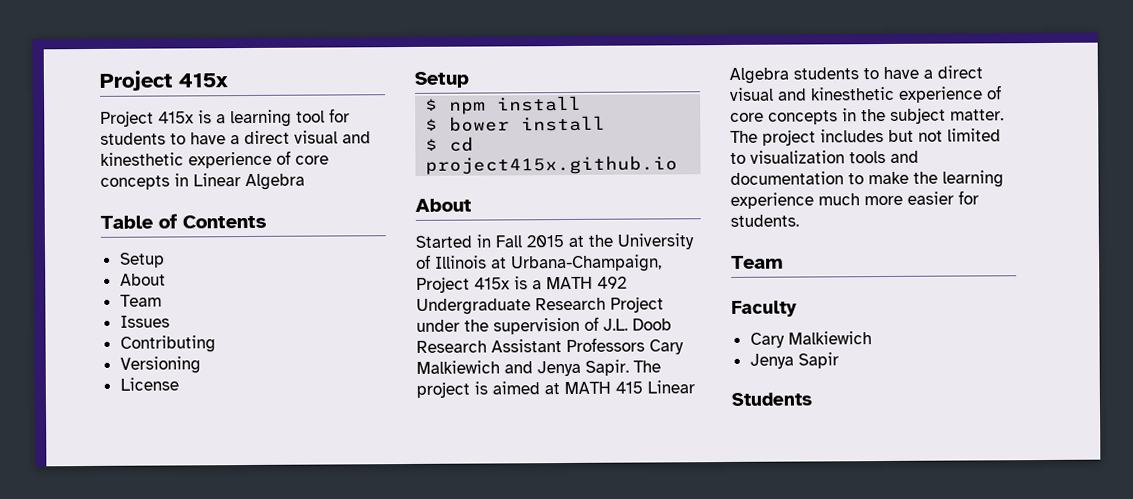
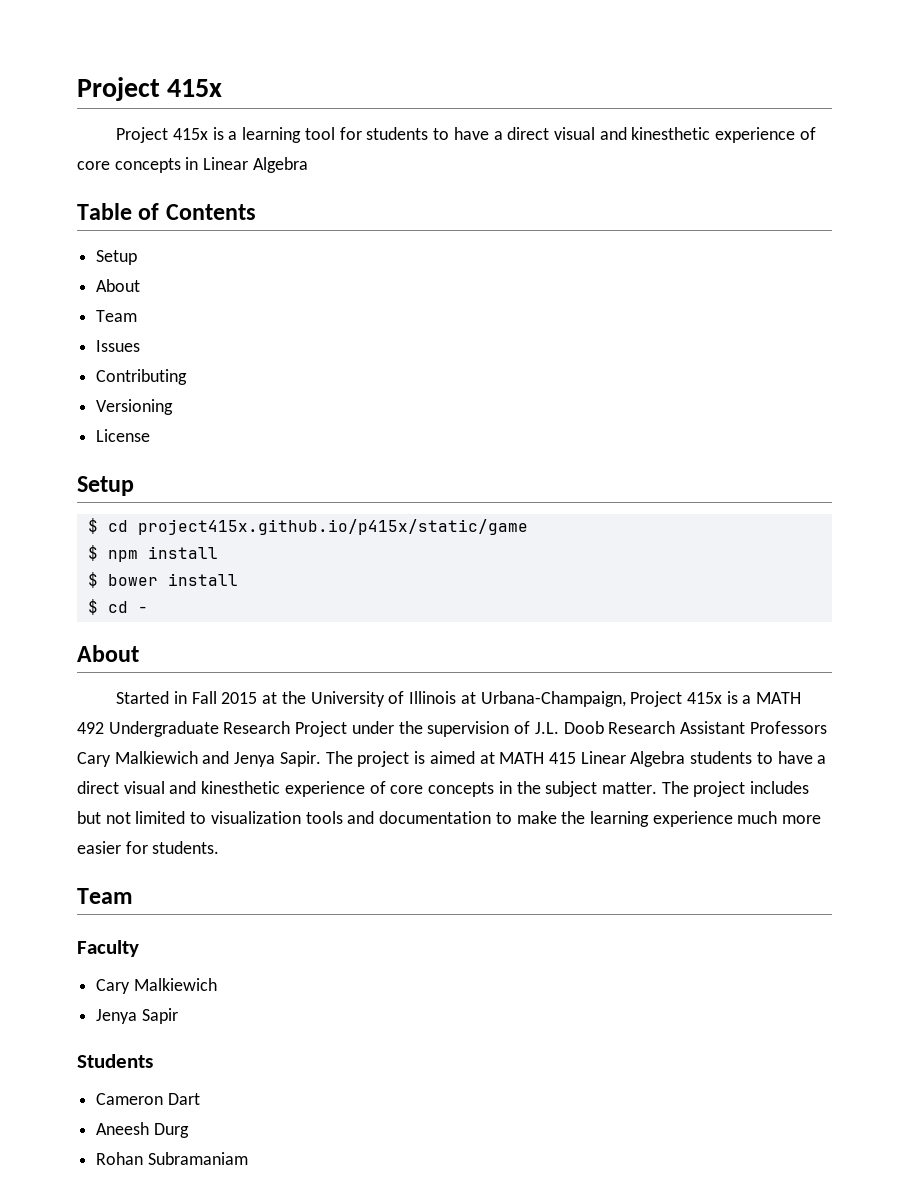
(469, 79) none -> [87,518,528,535] // $ cd project415x.github.io/p415x/static/game
[425,155,679,175] project415x.github.io -> [137,606,148,613] -
(812, 399) none -> [96,1093,200,1105] [96,1122,189,1138] [96,1152,248,1165] // Cameron Dart // Aneesh Durg // Rohan Subramaniam

